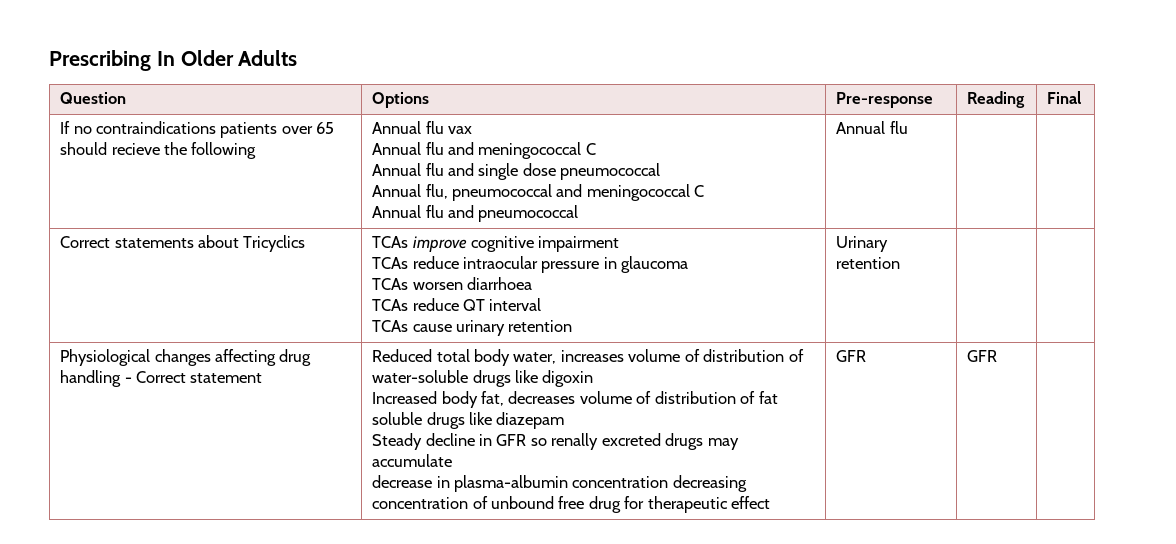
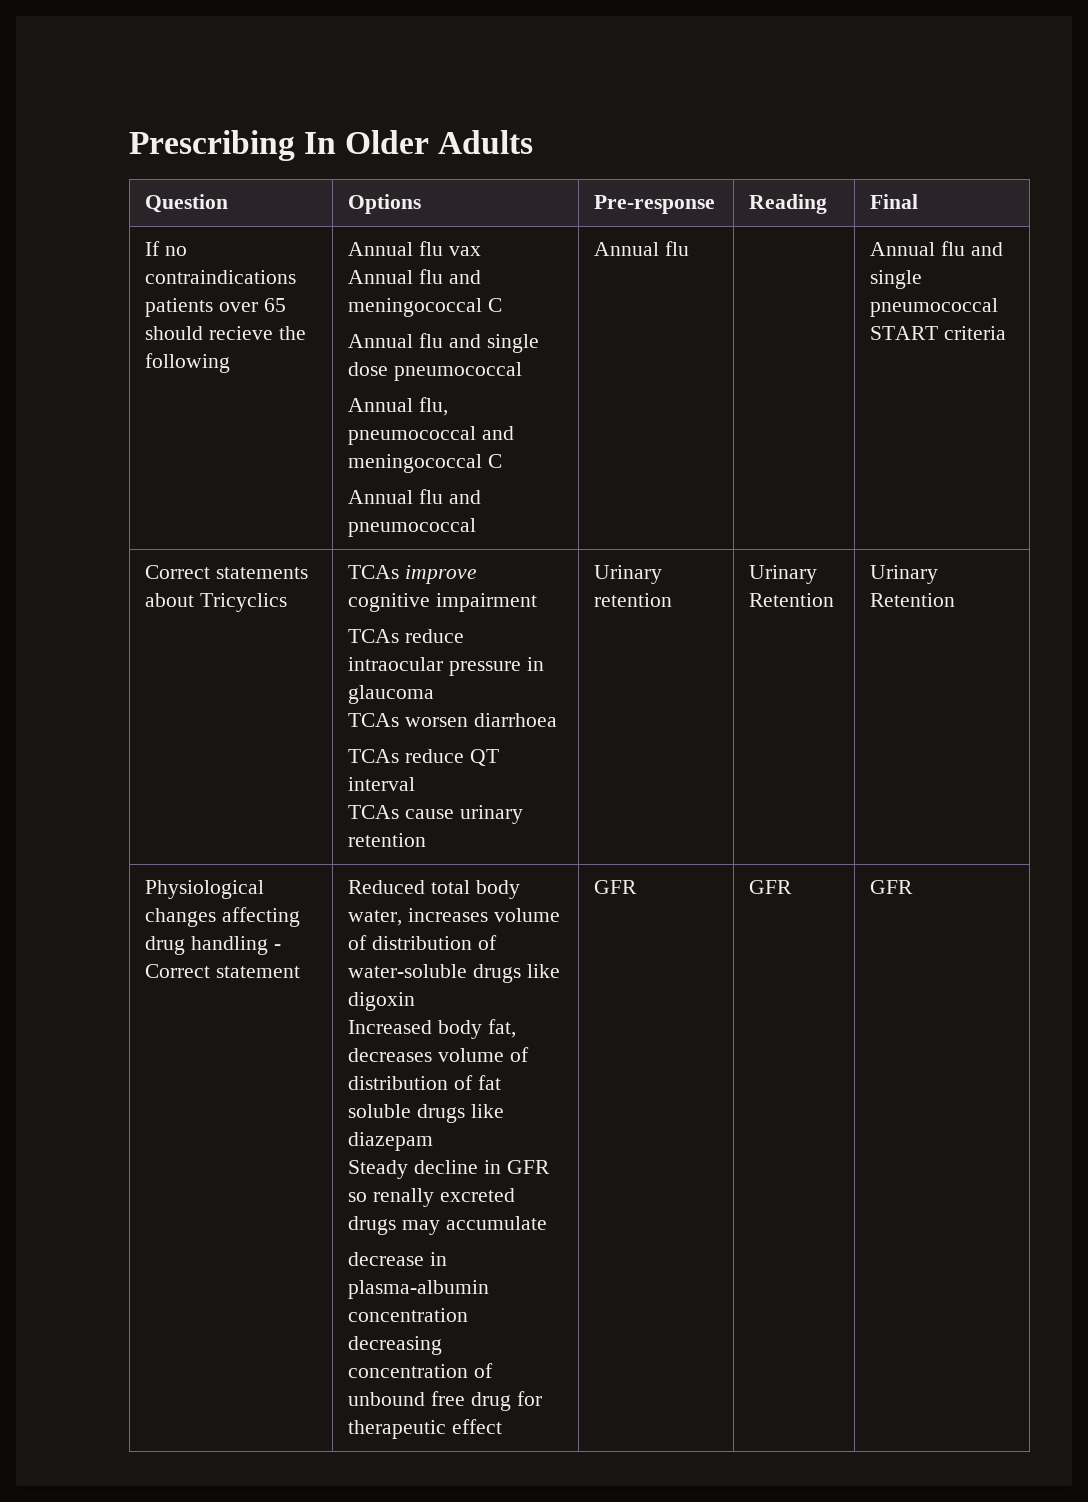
(908, 127) none -> [870,241,1003,256] [870,270,923,289] [870,298,999,317] [870,326,1006,340] Annual flu and single pneumococcal START criteria
(901, 263) | -> [749,565,818,584] [749,593,835,607] [870,565,939,584] [870,593,956,607] Urinary Retention | Urinary Retention
(998, 356) none -> [870,880,914,894] GFR

